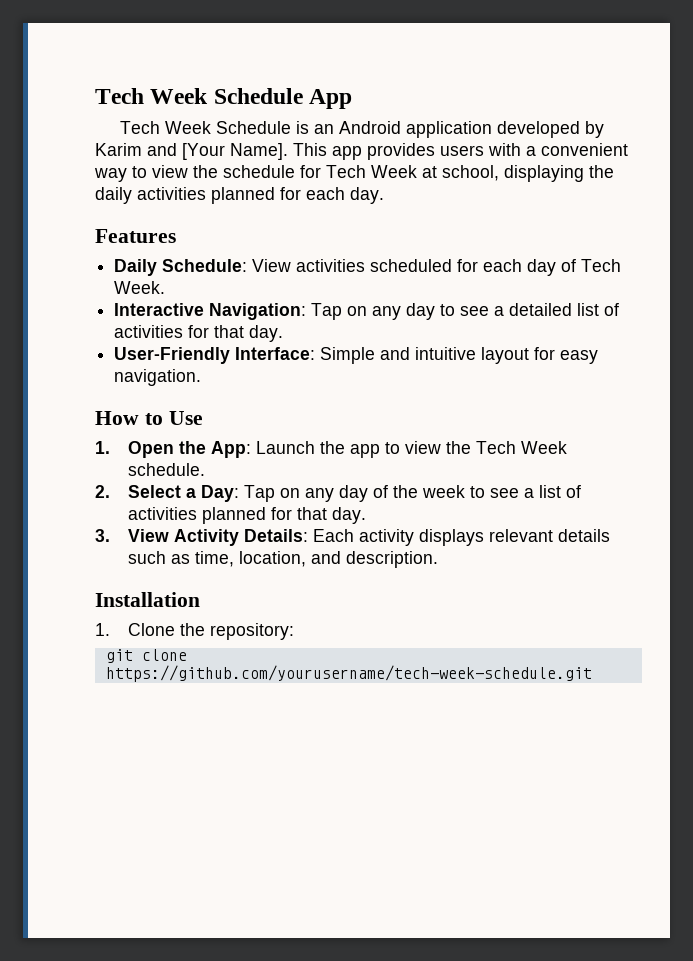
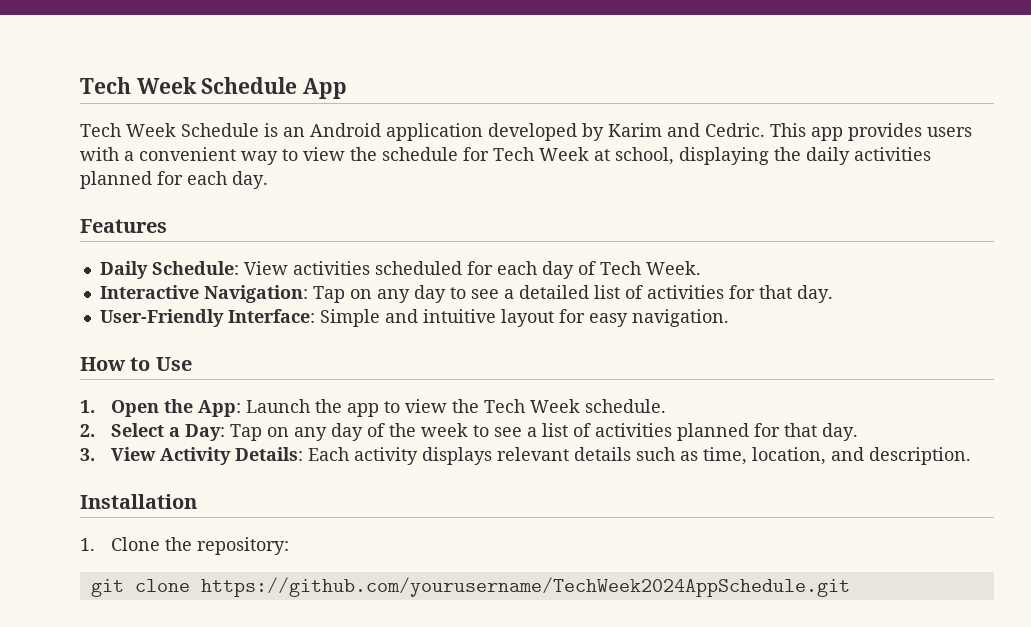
[182,143,288,160] [Your Name]. -> [705,123,765,137] Cedric.
[105,665,592,682] https://github.com/yourusername/tech-week-schedule.git -> [200,577,850,597] https://github.com/yourusername/TechWeek2024AppSchedule.git

